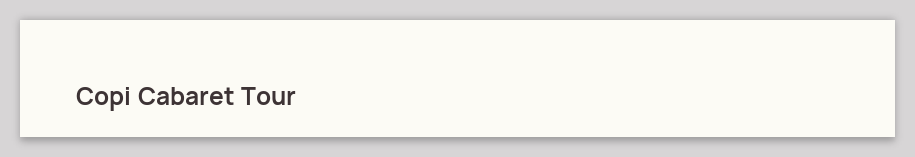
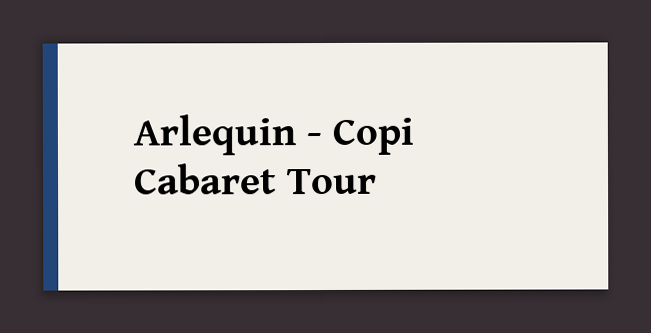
(76, 99) none -> [133,114,322,156] Arlequin -

